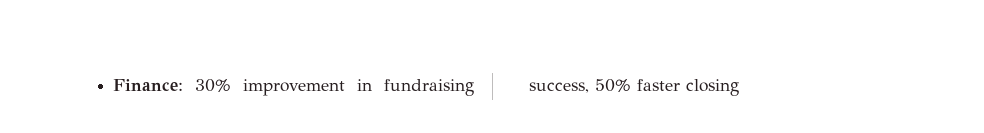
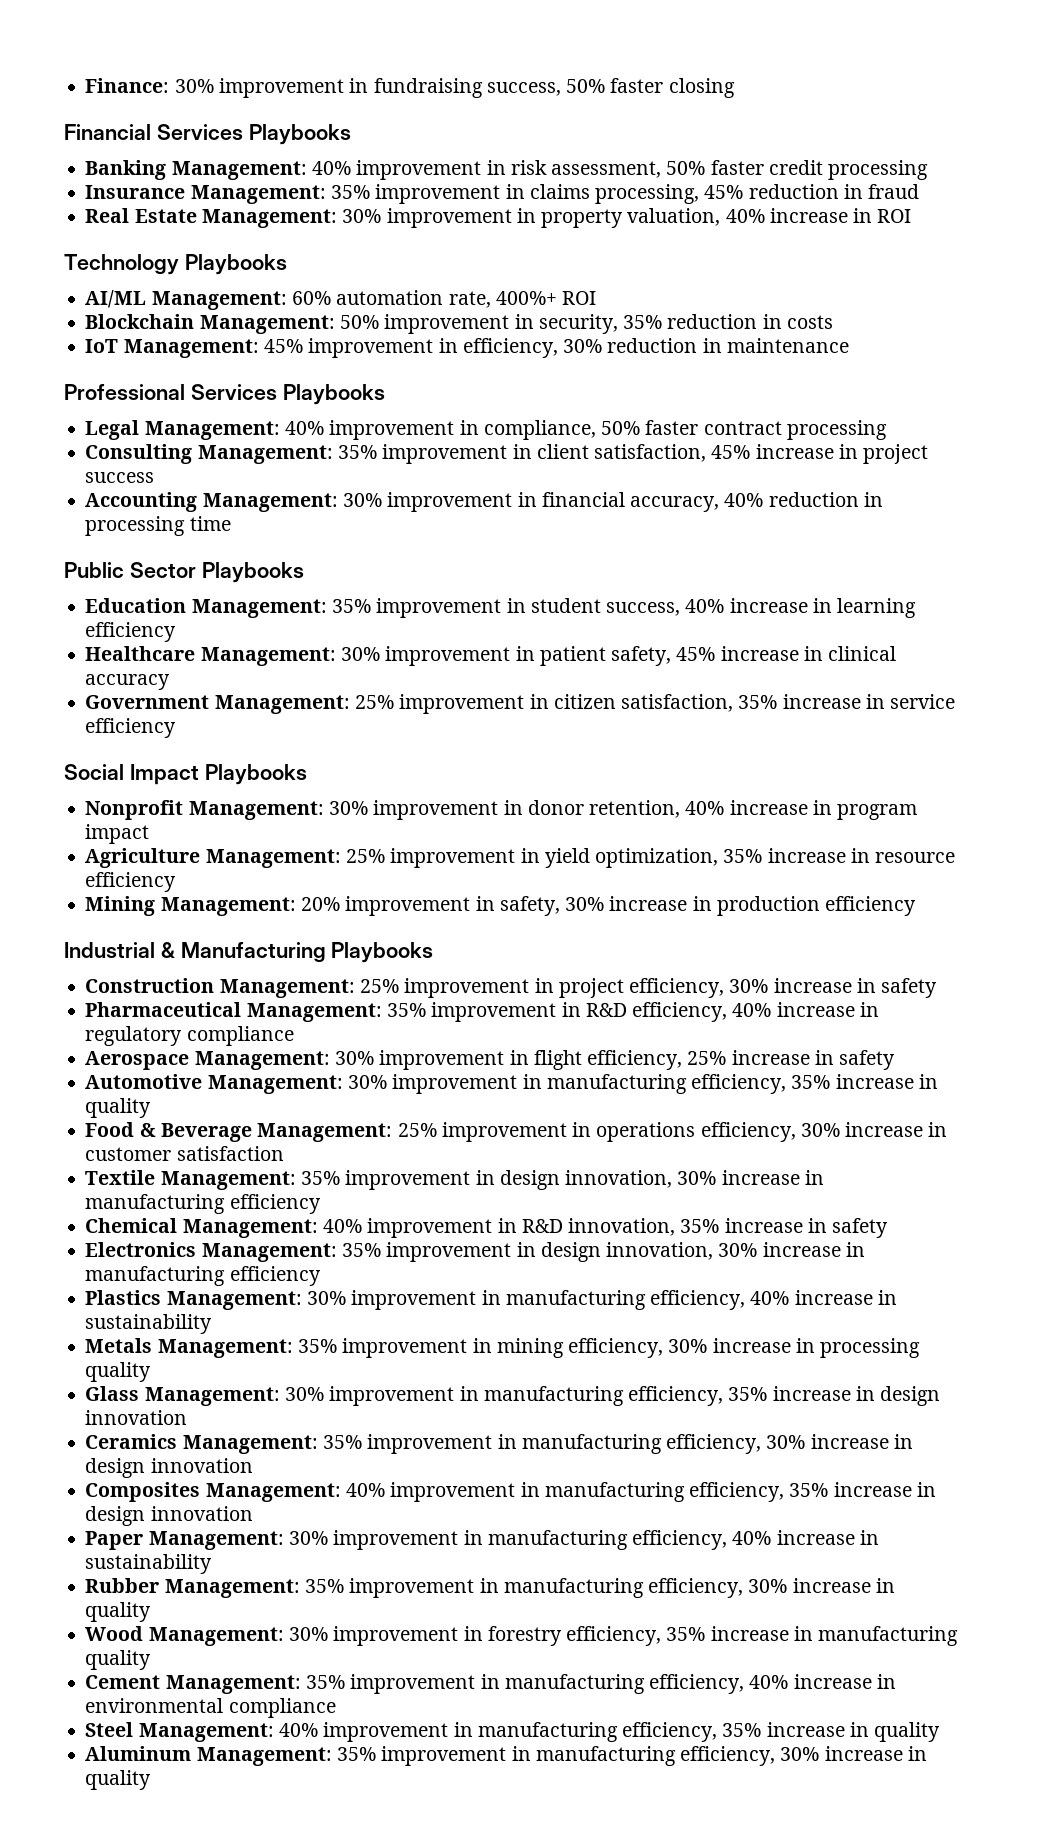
(740, 87) none -> [64,124,351,145] [85,160,929,180] [85,184,920,204] [85,208,912,228] [64,254,287,275] [85,290,597,310] [85,314,833,334] [85,338,849,358] [64,384,385,405] [85,420,887,440] [85,444,929,464] [85,472,155,483] [85,492,883,512] [85,516,231,536] [64,562,304,583] [85,598,917,618] [85,622,177,642] [85,646,897,666] [85,674,171,690] [85,694,956,714] [85,718,177,738] [64,764,307,785] [85,800,918,820] [85,824,150,844] [85,848,956,868] [85,872,177,892] [85,896,917,916] [64,942,434,963] [85,978,938,998] [85,1002,879,1022] [85,1026,294,1046] [85,1050,896,1070] [85,1074,938,1094] [85,1098,152,1118] [85,1122,948,1142] [85,1146,284,1161] [85,1170,824,1190] [85,1194,321,1214] [85,1218,889,1238] [85,1242,865,1262] [85,1266,321,1286] [85,1290,897,1310] [85,1314,213,1334] [85,1338,921,1358] [85,1362,152,1382] [85,1386,941,1406] [85,1410,188,1425] [85,1434,913,1454] [85,1458,253,1478] [85,1482,936,1502] [85,1506,253,1526] [85,1530,879,1550] [85,1554,213,1574] [85,1578,895,1598] [85,1602,152,1622] [85,1626,959,1646] [85,1650,152,1670] [85,1674,896,1694] [85,1698,336,1718] [85,1722,941,1742] [85,1746,927,1766] [85,1770,152,1790] // Financial Services Playbooks // Banking Management: 40% improvement in risk assessment, 50% faster credit processing // Insurance Management: 35% improvement in claims processing, 45% reduction in fraud // Real Estate Management: 30% improvement in property valuation, 40% increase in ROI // Technology Playbooks // AI/ML Management: 60% automation rate, 400%+ ROI // Blockchain Management: 50% improvement in security, 35% reduction in costs // IoT Management: 45% improvement in efficiency, 30% reduction in maintenance // Professional Services Playbooks // Legal Management: 40% improvement in compliance, 50% faster contract processing // Consulting Management: 35% improvement in client satisfaction, 45% increase in project success // Accounting Management: 30% improvement in financial accuracy, 40% reduction in processing time // Public Sector Playbooks // Education Management: 35% improvement in student success, 40% increase in learning efficiency // Healthcare Management: 30% improvement in patient safety, 45% increase in clinical accuracy // Government Management: 25% improvement in citizen satisfaction, 35% increase in service efficiency // Social Impact Playbooks // Nonprofit Management: 30% improvement in donor retention, 40% increase in program impact // Agriculture Management: 25% improvement in yield optimization, 35% increase in resource efficiency // Mining Management: 20% improvement in safety, 30% increase in production efficiency // Industrial & Manufacturing Playbooks // Construction Management: 25% improvement in project efficiency, 30% increase in safety // Pharmaceutical Management: 35% improvement in R&D efficiency, 40% increase in regulatory compliance // Aerospace Management: 30% improvement in flight efficiency, 25% increase in safety // Automotive Management: 30% improvement in manufacturing efficiency, 35% increase in quality // Food & Beverage Management: 25% improvement in operations efficiency, 30% increase in customer satisfaction // Textile Management: 35% improvement in design innovation, 30% increase in manufacturing efficiency // Chemical Management: 40% improvement in R&D innovation, 35% increase in safety // Electronics Management: 35% improvement in design innovation, 30% increase in manufacturing efficiency // Plastics Management: 30% improvement in manufacturing efficiency, 40% increase in sustainability // Metals Management: 35% improvement in mining efficiency, 30% increase in processing quality // Glass Management: 30% improvement in manufacturing efficiency, 35% increase in design innovation // Ceramics Management: 35% improvement in manufacturing efficiency, 30% increase in design innovation // Composites Management: 40% improvement in manufacturing efficiency, 35% increase in design innovation // Paper Management: 30% improvement in manufacturing efficiency, 40% increase in sustainability // Rubber Management: 35% improvement in manufacturing efficiency, 30% increase in quality // Wood Management: 30% improvement in forestry efficiency, 35% increase in manufacturing quality // Cement Management: 35% improvement in manufacturing efficiency, 40% increase in environmental compliance // Steel Management: 40% improvement in manufacturing efficiency, 35% increase in quality // Aluminum Management: 35% improvement in manufacturing efficiency, 30% increase in quality

